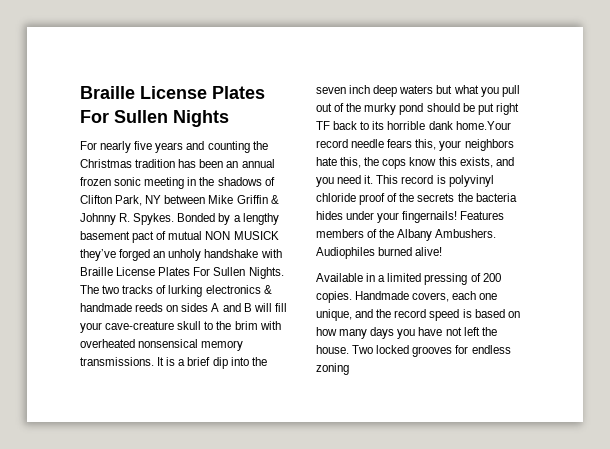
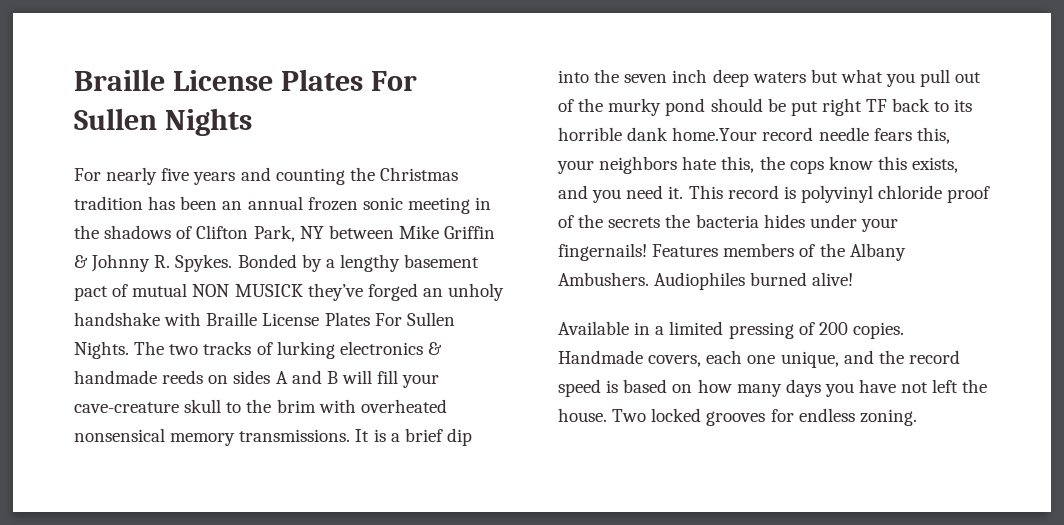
[316,363,349,375] zoning -> [859,409,917,426] zoning.

